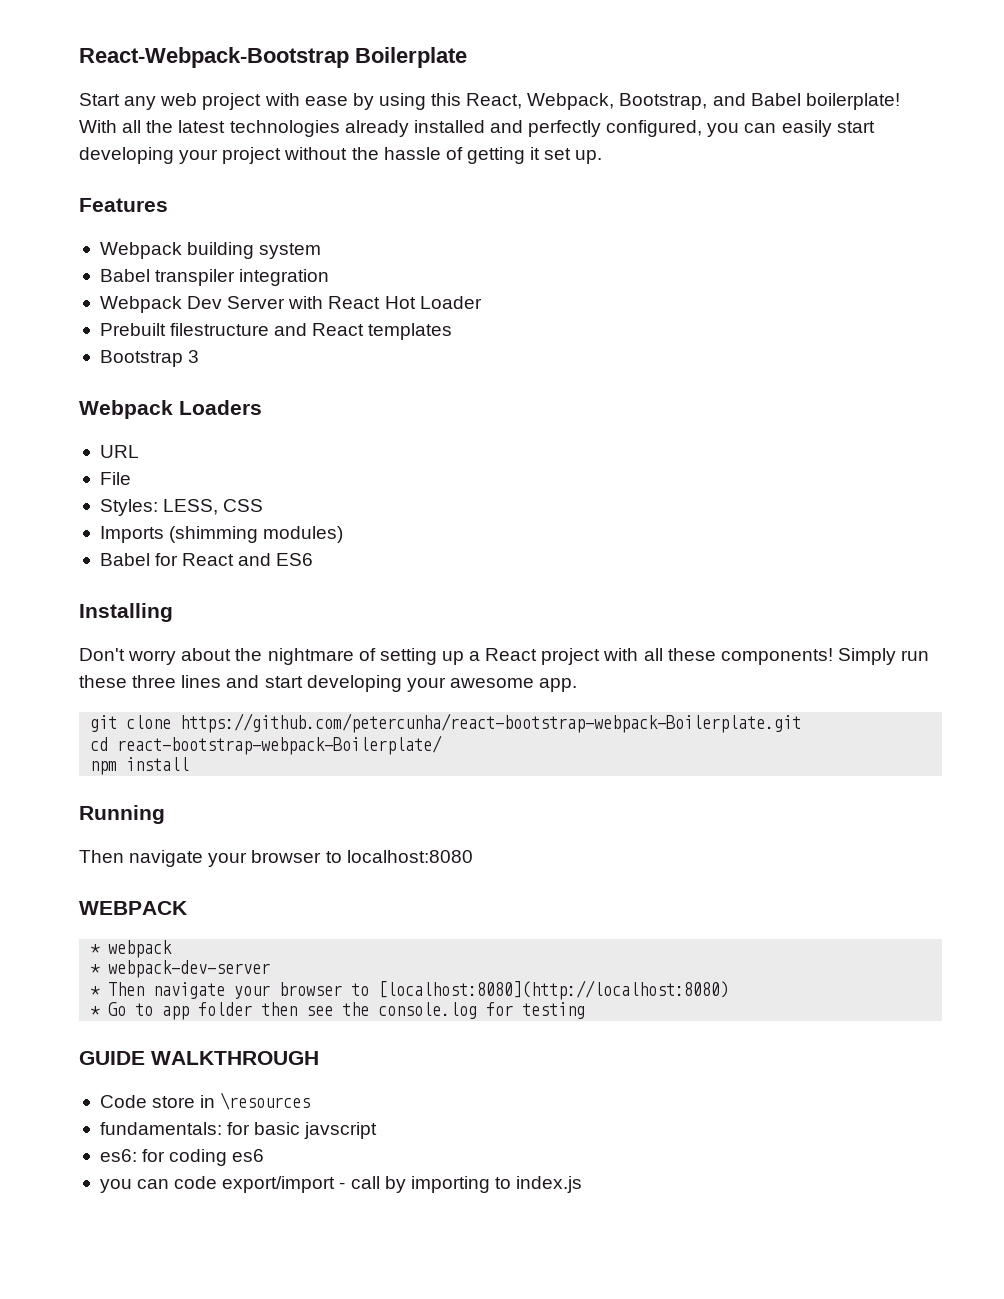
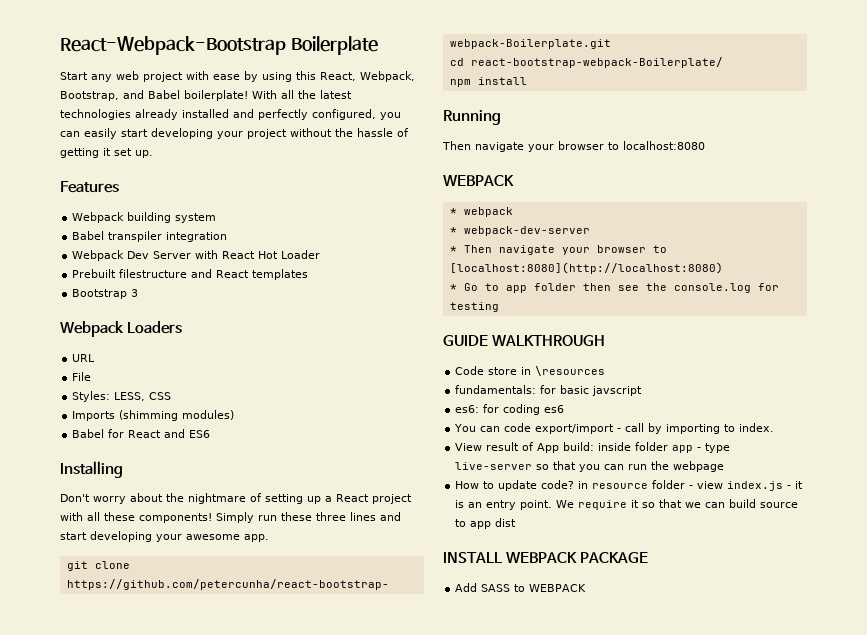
[99,1179,132,1193] you -> [454,424,477,432] You
[516,1176,583,1193] index.js -> [739,423,775,432] [455,442,731,453] [455,461,725,472] [455,480,804,491] [455,499,799,510] [455,518,517,529] [443,552,649,563] [455,583,587,592] index. // View result of App build: inside folder app - type live-server so that you can run the webpage // How to update code? in resource folder - view index.js - it is an entry point. We require it so that we can build source to app dist // INSTALL WEBPACK PACKAGE // Add SASS to WEBPACK

